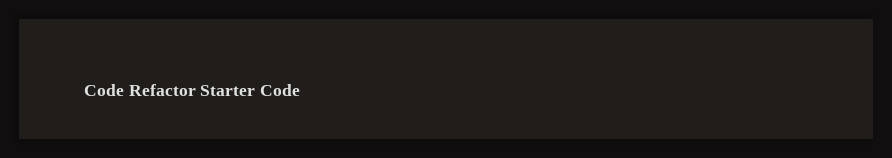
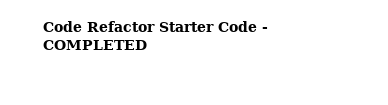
(301, 90) none -> [262,27,268,32] [43,40,147,50] - COMPLETED

